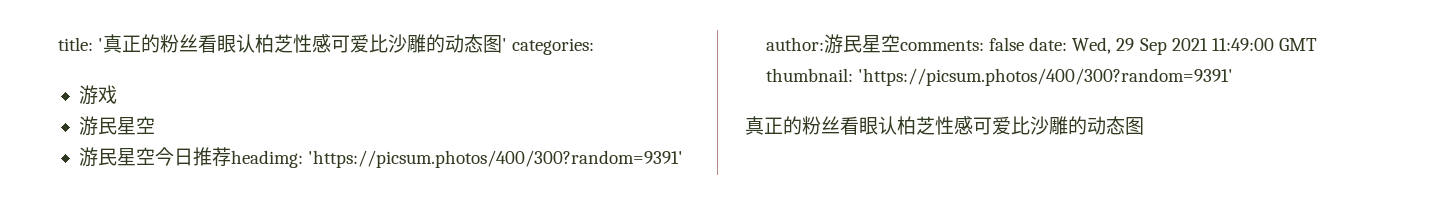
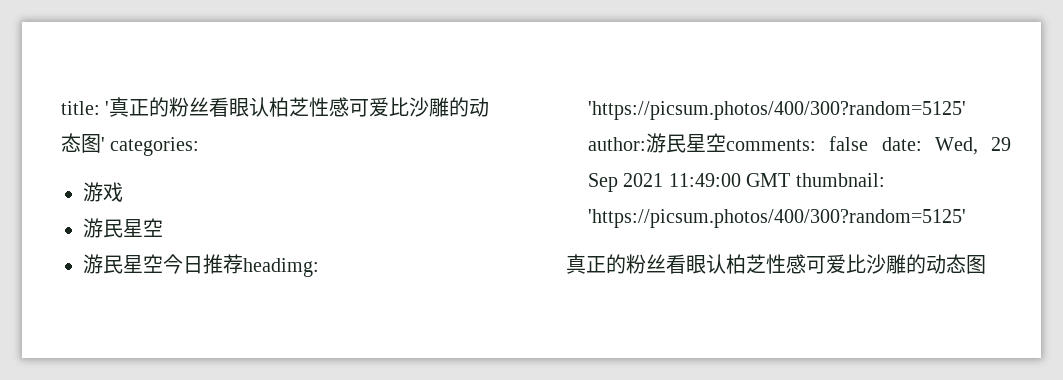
[308,150,684,168] 'https://picsum.photos/400/300?random=9391' -> [588,101,966,120] 'https://picsum.photos/400/300?random=5125'
[858,68,1234,86] 'https://picsum.photos/400/300?random=9391' -> [588,209,966,228] 'https://picsum.photos/400/300?random=5125'

